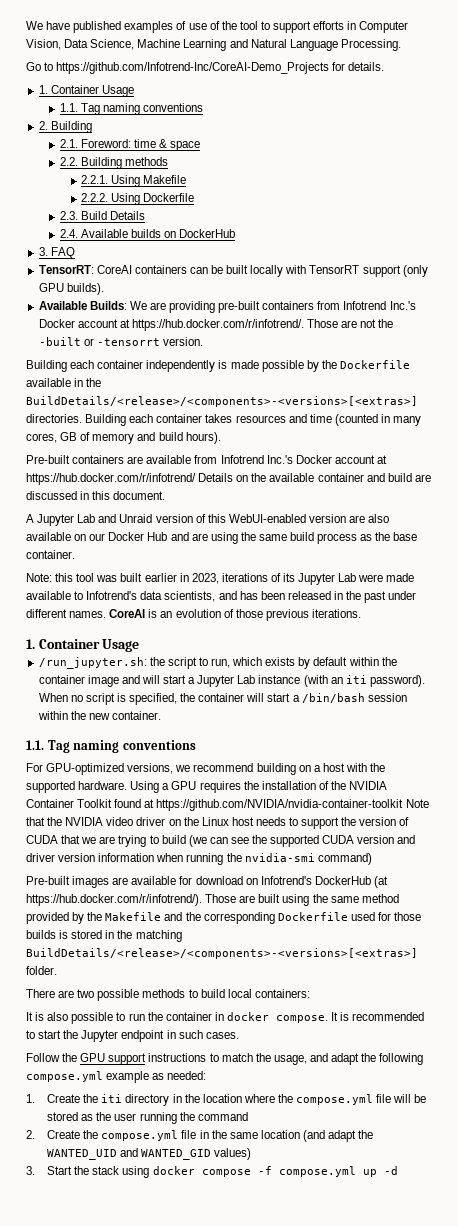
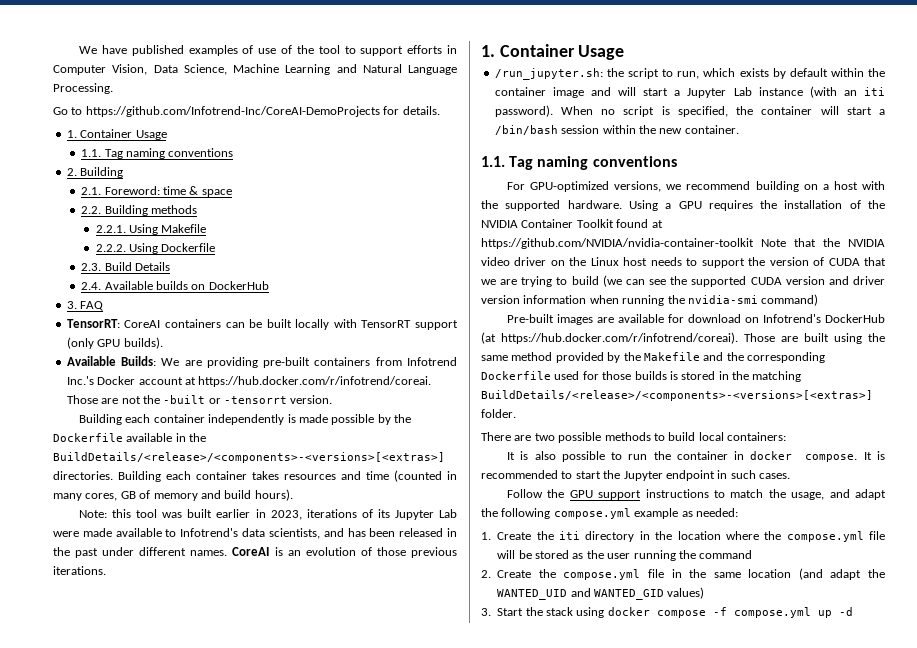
[56,62,330,74] https://github.com/Infotrend-Inc/CoreAI-Demo_Projects -> [85,106,380,117] https://github.com/Infotrend-Inc/CoreAI-DemoProjects
[131,319,304,331] https://hub.docker.com/r/infotrend/. -> [198,376,432,387] https://hub.docker.com/r/infotrend/coreai.
[26,455,387,464] [26,473,431,485] [26,491,166,500] [26,514,390,526] [26,532,418,544] [26,550,75,559] // Pre-built containers are available from Infotrend Inc.'s Docker account at https://hub.docker.com/r/infotrend/ Details on the available container and build are discussed in this document. // A Jupyter Lab and Unraid version of this WebUI-enabled version are also available on our Docker Hub and are using the same build process as the base container. -> (293, 495) none
[26,894,202,906] https://hub.docker.com/r/infotrend/). -> [501,332,738,344] https://hub.docker.com/r/infotrend/coreai).

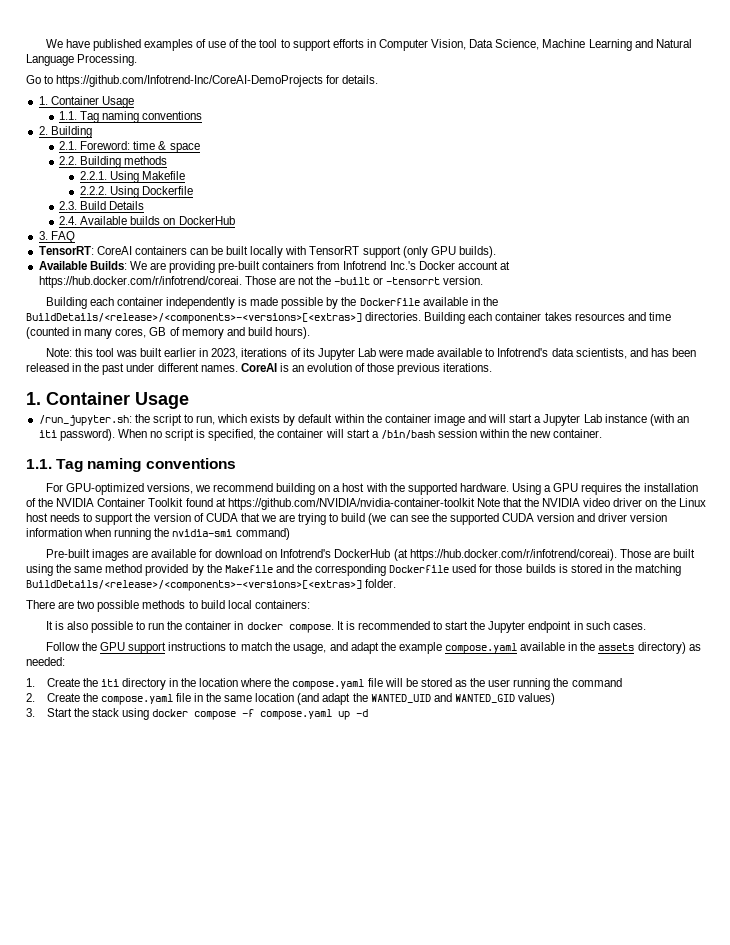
[501,508,679,519] following compose.yml example -> [398,642,686,654] example compose.yaml available in the assets directory)
[786,531,864,542] compose.yml -> [292,679,365,690] compose.yaml
[563,569,641,580] compose.yml -> [100,694,173,705] compose.yaml
[733,607,811,618] compose.yml -> [259,709,332,720] compose.yaml

